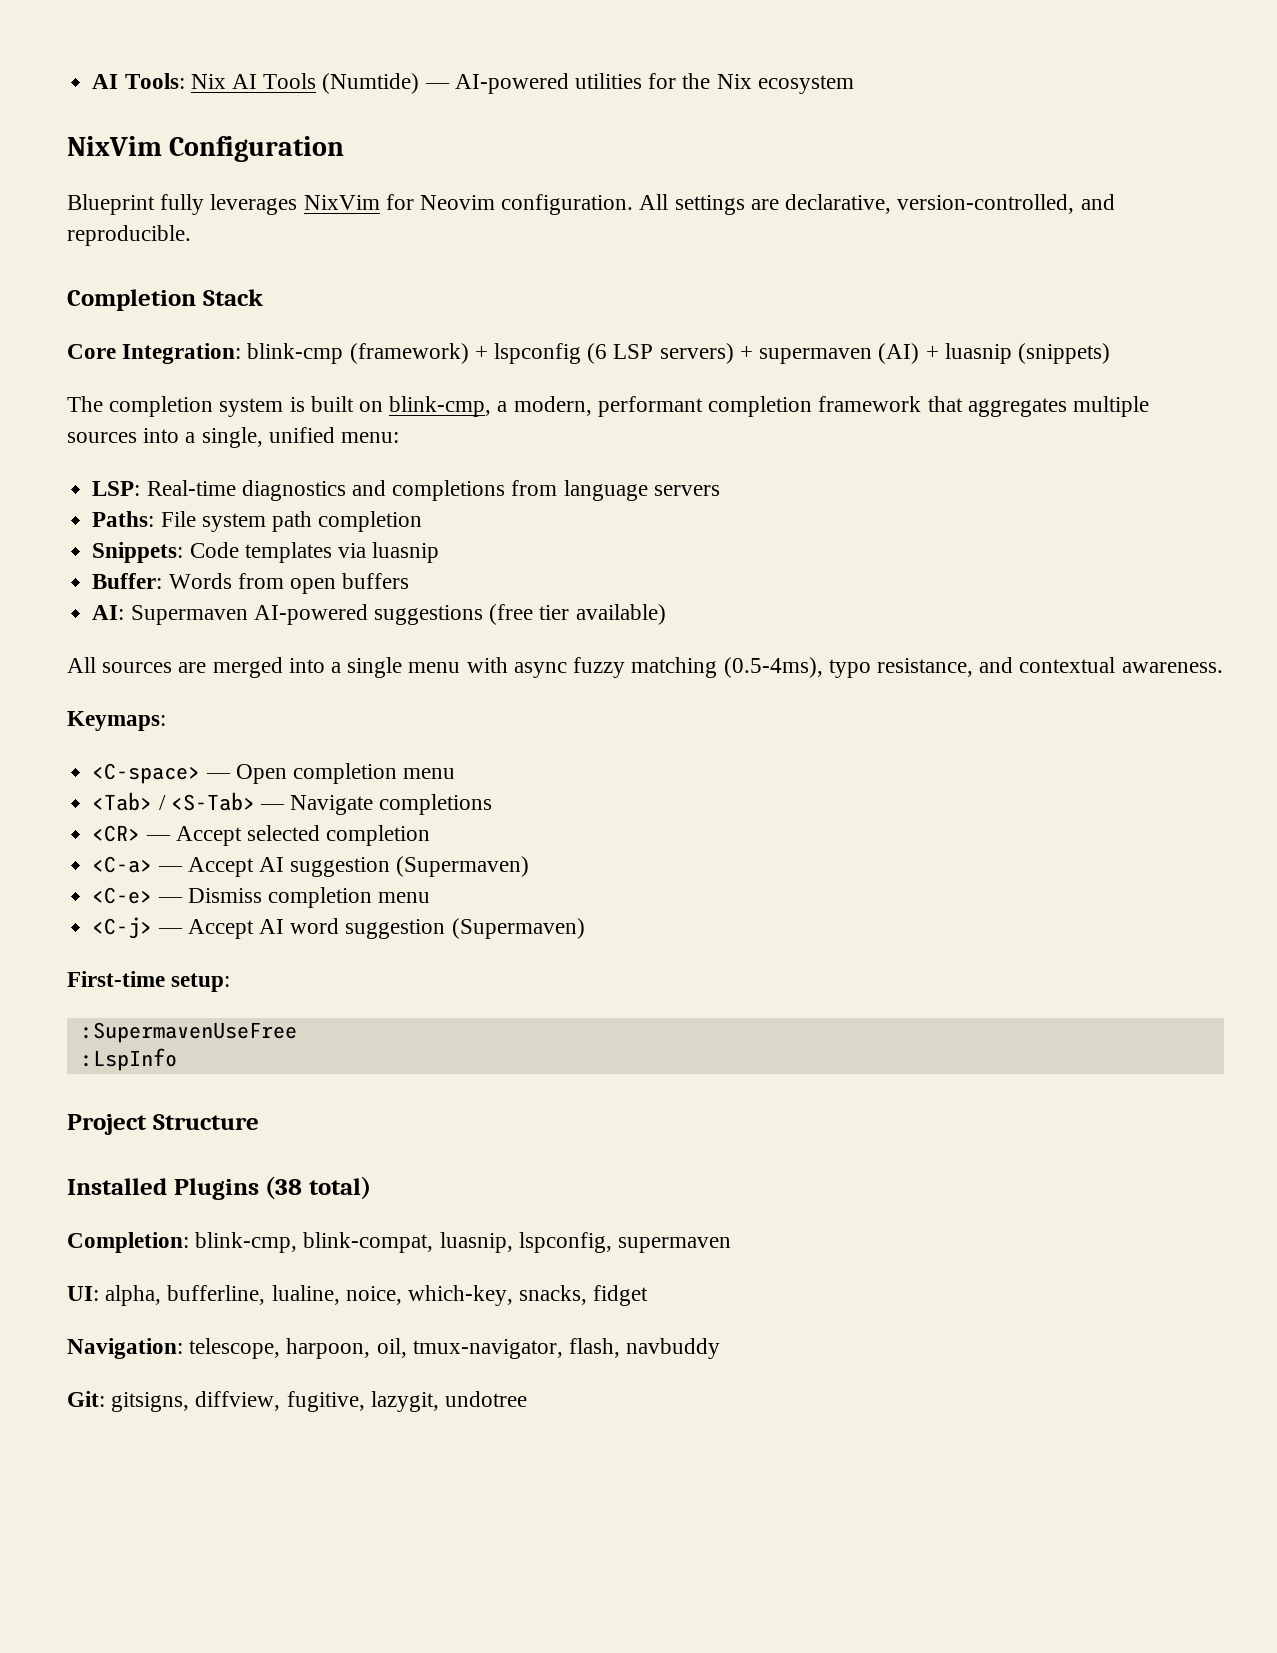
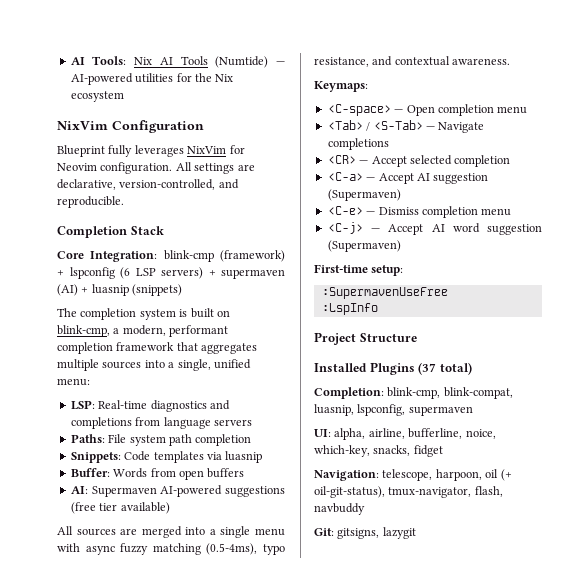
[265,1176,303,1200] (38 -> [418,362,437,375] (37
[167,1285,340,1305] bufferline, lualine, -> [368,428,463,439] airline, bufferline,
[376,1338,407,1358] oil, -> [485,469,512,481] [314,486,385,498] oil (+ oil-git-status),
[195,1391,528,1412] diffview, fugitive, lazygit, undotree -> [382,527,416,539] lazygit

